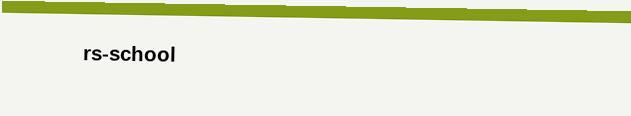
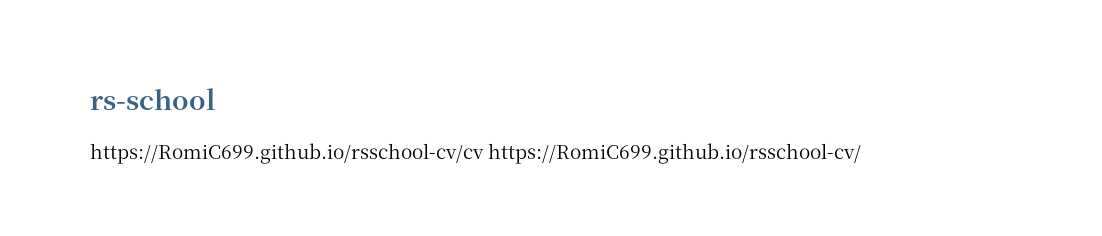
(177, 53) none -> [90,143,862,164] // https://RomiC699.github.io/rsschool-cv/cv https://RomiC699.github.io/rsschool-cv/

